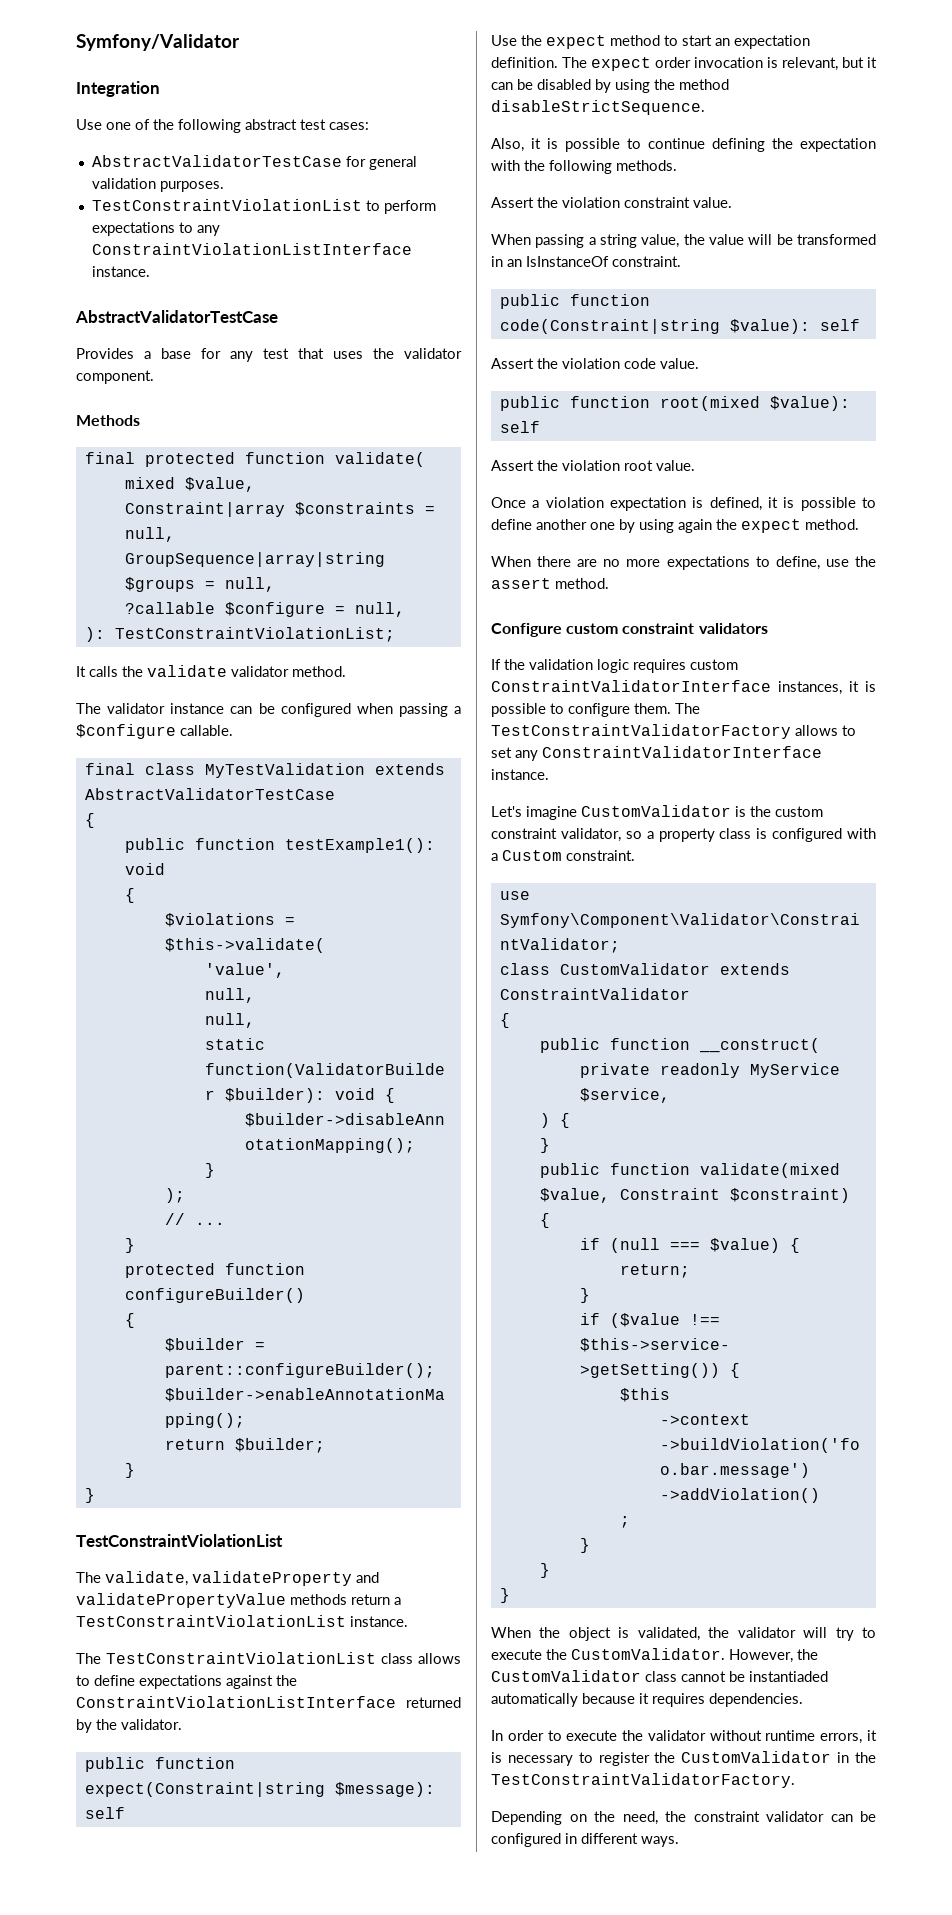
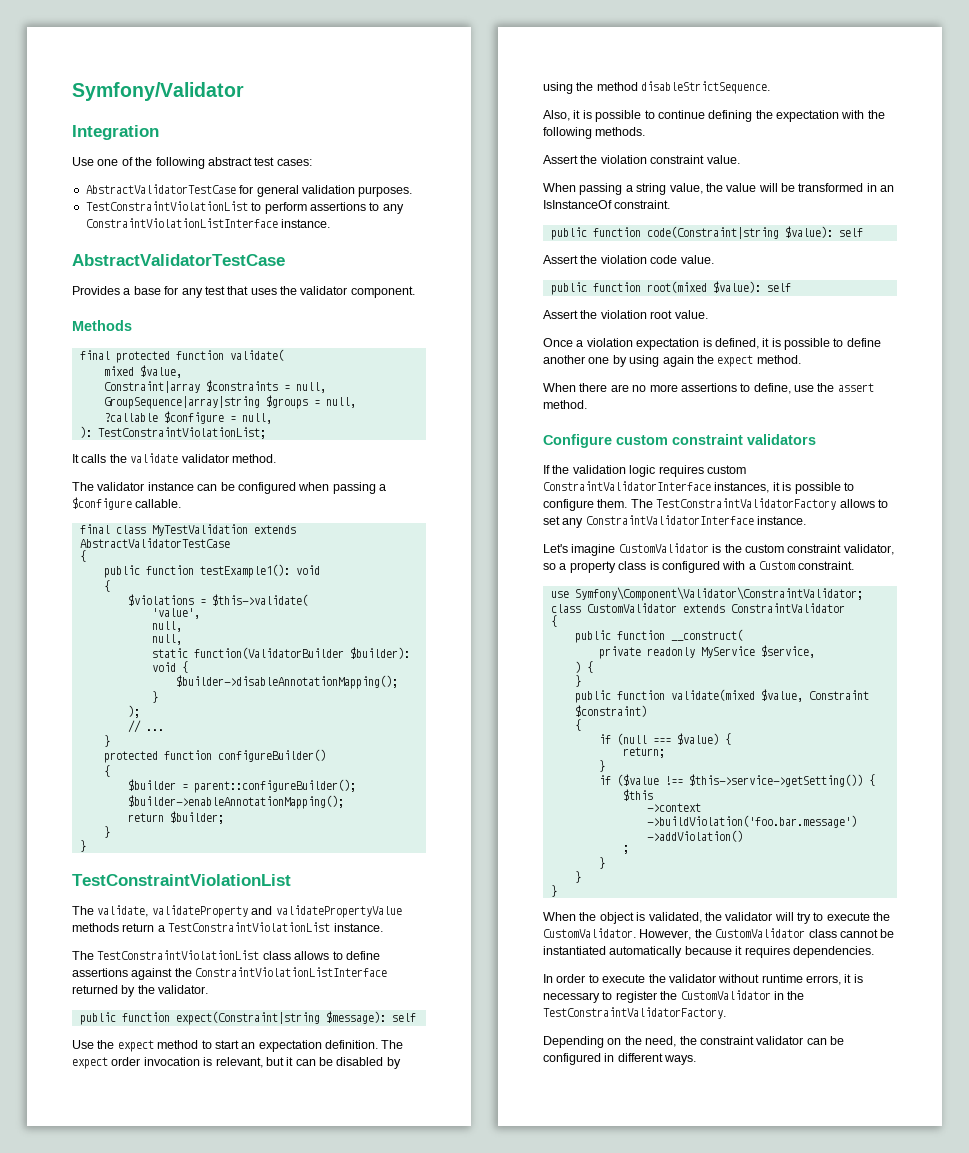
[91,222,175,236] expectations -> [309,202,366,211] assertions
[139,1675,222,1689] expectations -> [72,968,128,977] assertions
[666,556,750,570] expectations -> [680,383,737,392] assertions
[749,1671,828,1682] instantiaded -> [543,946,606,955] instantiated

